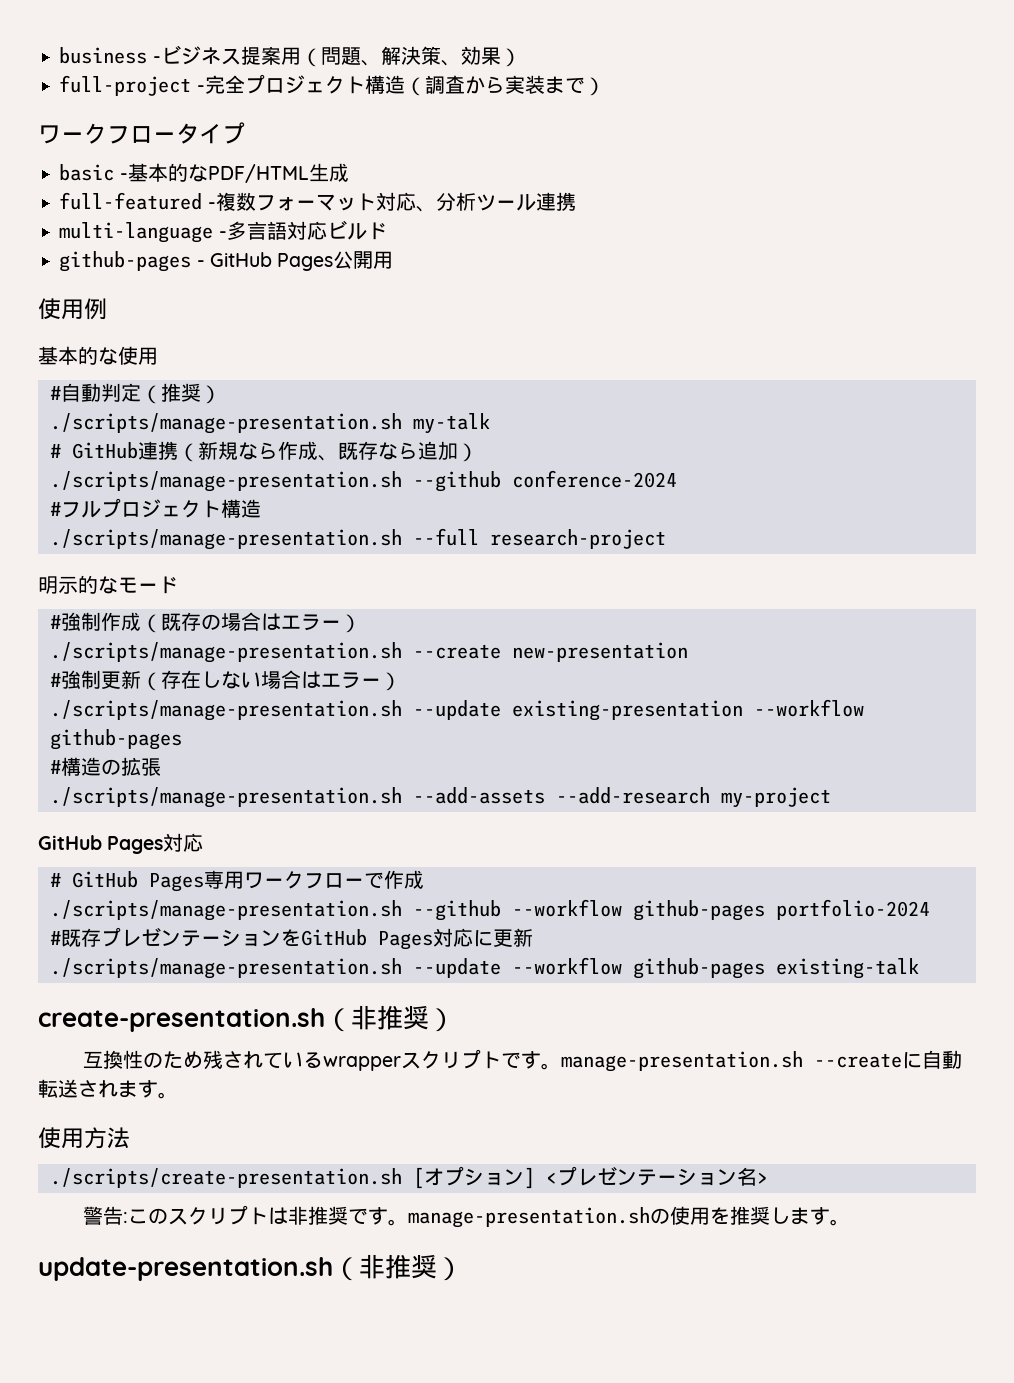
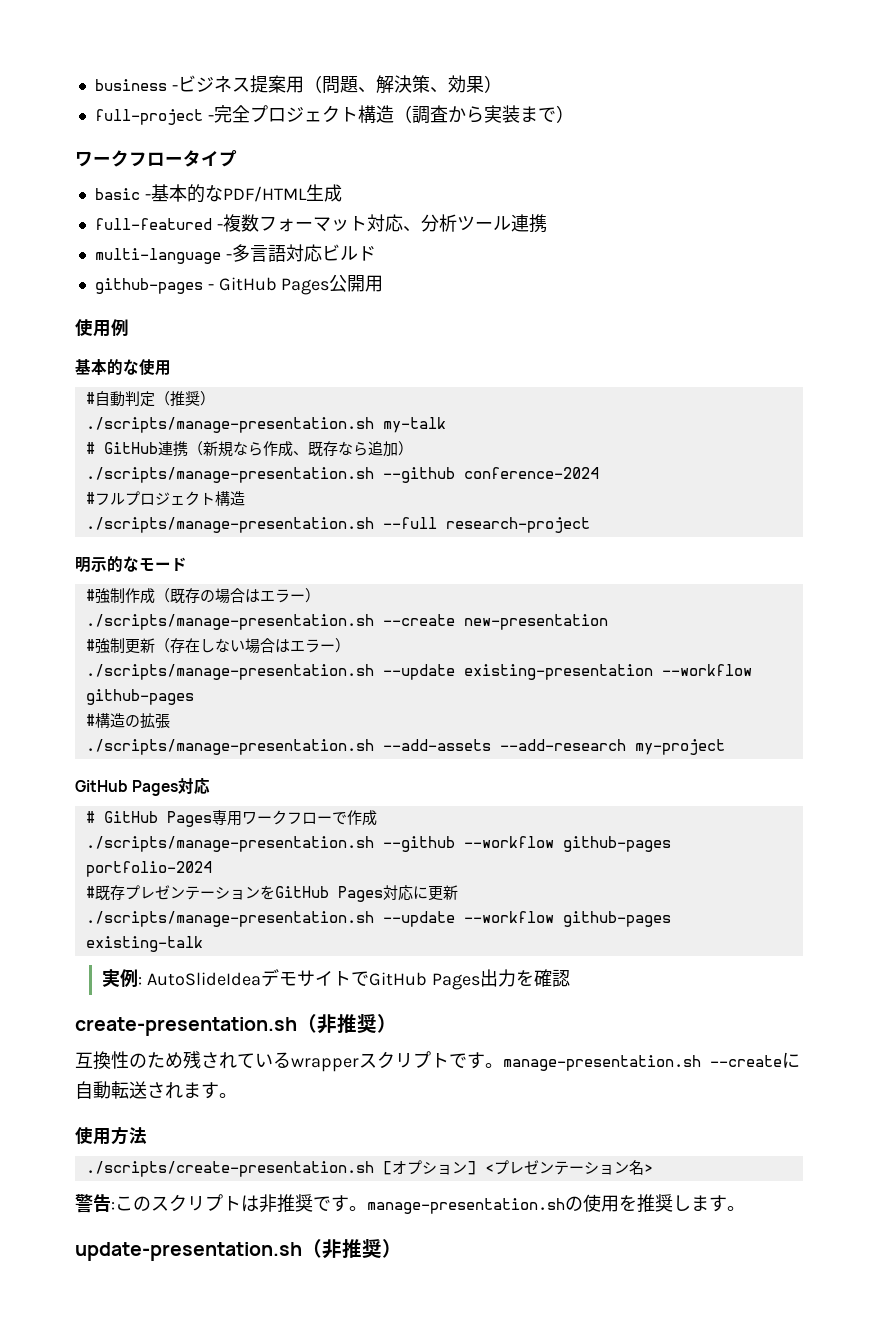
(919, 968) none -> [101,969,570,990] // 実例: AutoSlideIdeaデモサイトでGitHub Pages出力を確認

